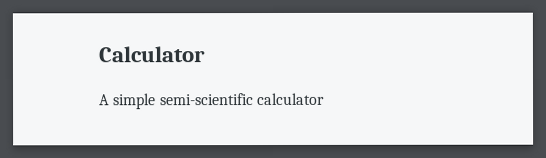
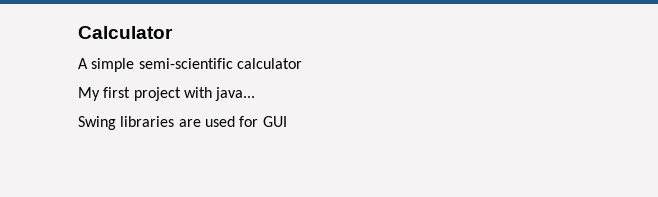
(325, 99) none -> [78,87,256,101] [78,116,287,130] // My first project with java... // Swing libraries are used for GUI

